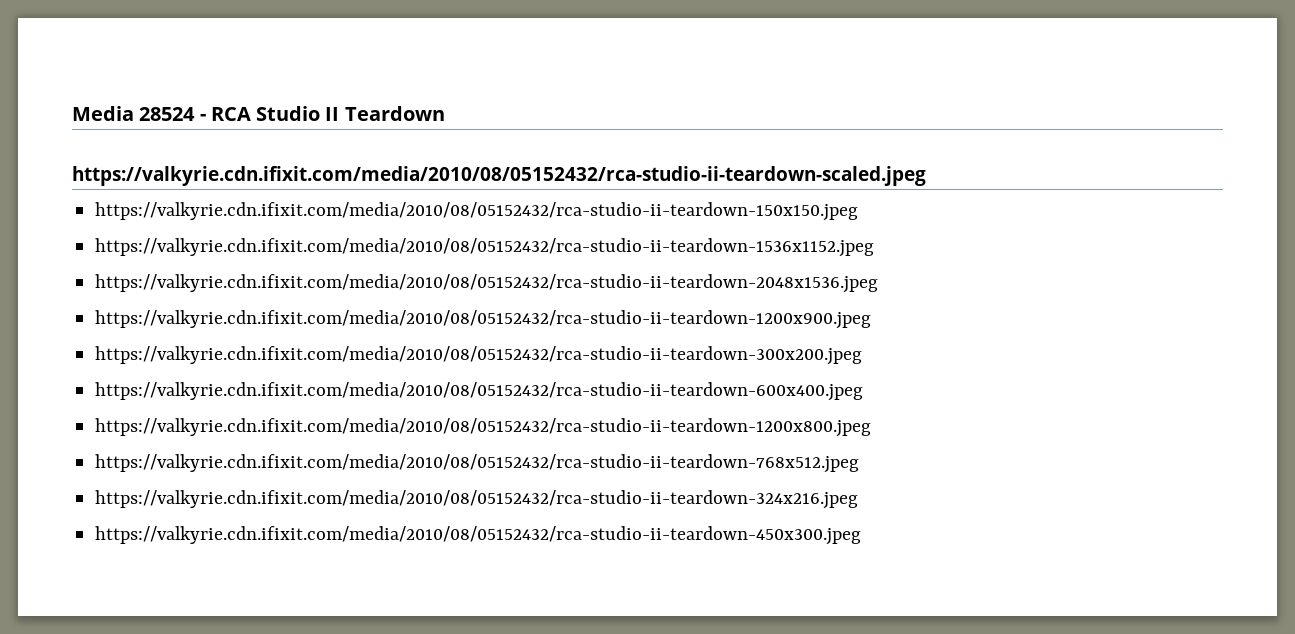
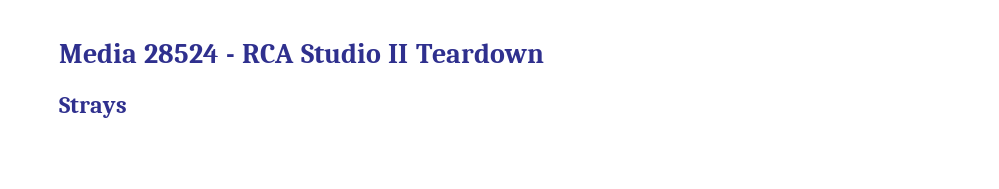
[72,166,926,186] [95,202,859,221] [95,238,875,257] [95,274,879,293] [95,310,872,329] [95,346,863,365] [95,382,864,401] [95,418,872,437] [95,454,860,473] [95,490,859,509] [95,526,862,545] https://valkyrie.cdn.ifixit.com/media/2010/08/05152432/rca-studio-ii-teardown-scaled.jpeg // https://valkyrie.cdn.ifixit.com/media/2010/08/05152432/rca-studio-ii-teardown-150x150.jpeg // https://valkyrie.cdn.ifixit.com/media/2010/08/05152432/rca-studio-ii-teardown-1536x1152.jpeg // https://valkyrie.cdn.ifixit.com/media/2010/08/05152432/rca-studio-ii-teardown-2048x1536.jpeg // https://valkyrie.cdn.ifixit.com/media/2010/08/05152432/rca-studio-ii-teardown-1200x900.jpeg // https://valkyrie.cdn.ifixit.com/media/2010/08/05152432/rca-studio-ii-teardown-300x200.jpeg // https://valkyrie.cdn.ifixit.com/media/2010/08/05152432/rca-studio-ii-teardown-600x400.jpeg // https://valkyrie.cdn.ifixit.com/media/2010/08/05152432/rca-studio-ii-teardown-1200x800.jpeg // https://valkyrie.cdn.ifixit.com/media/2010/08/05152432/rca-studio-ii-teardown-768x512.jpeg // https://valkyrie.cdn.ifixit.com/media/2010/08/05152432/rca-studio-ii-teardown-324x216.jpeg // https://valkyrie.cdn.ifixit.com/media/2010/08/05152432/rca-studio-ii-teardown-450x300.jpeg -> [59,97,127,118] Strays

